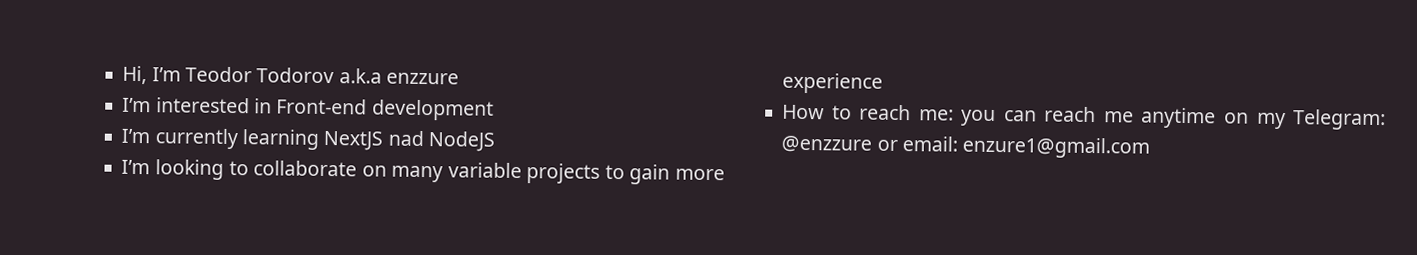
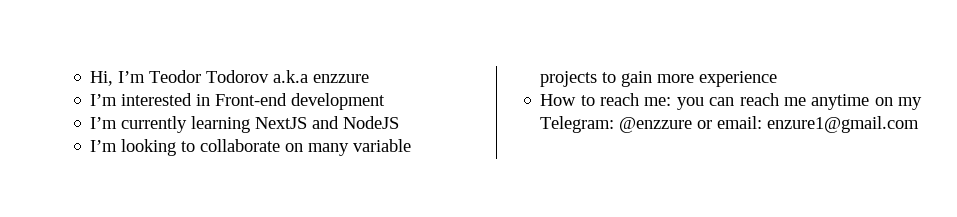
[387,130,424,147] nad -> [312,116,340,129] and

